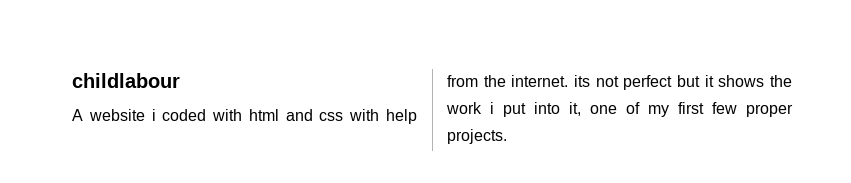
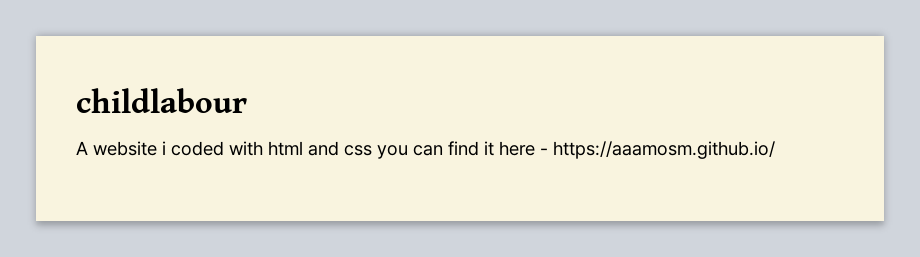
[349,109,417,124] [447,75,792,90] [446,102,793,117] [447,129,507,144] with help from the internet. its not perfect but it shows the work i put into it, one of my first few proper projects. -> [377,141,775,159] you can find it here - https://aaamosm.github.io/

